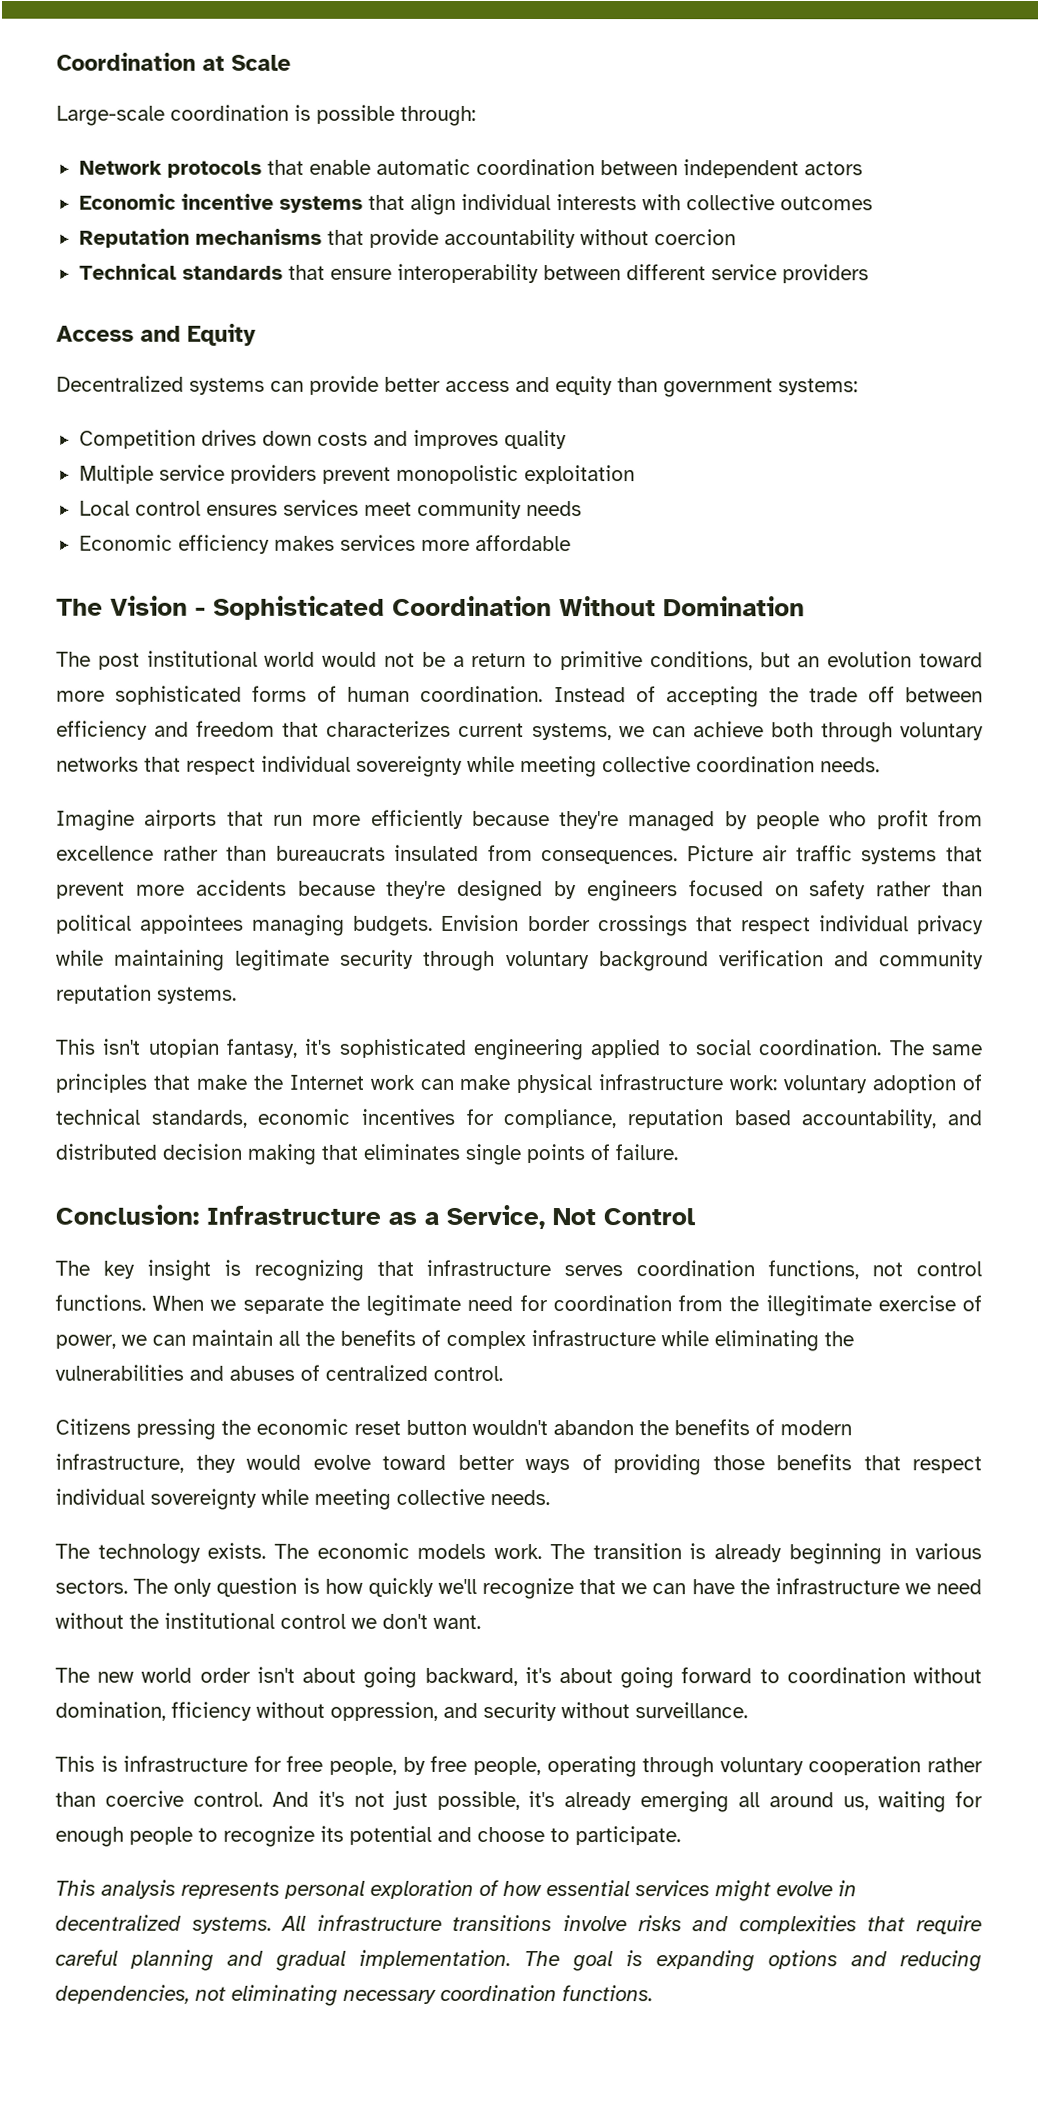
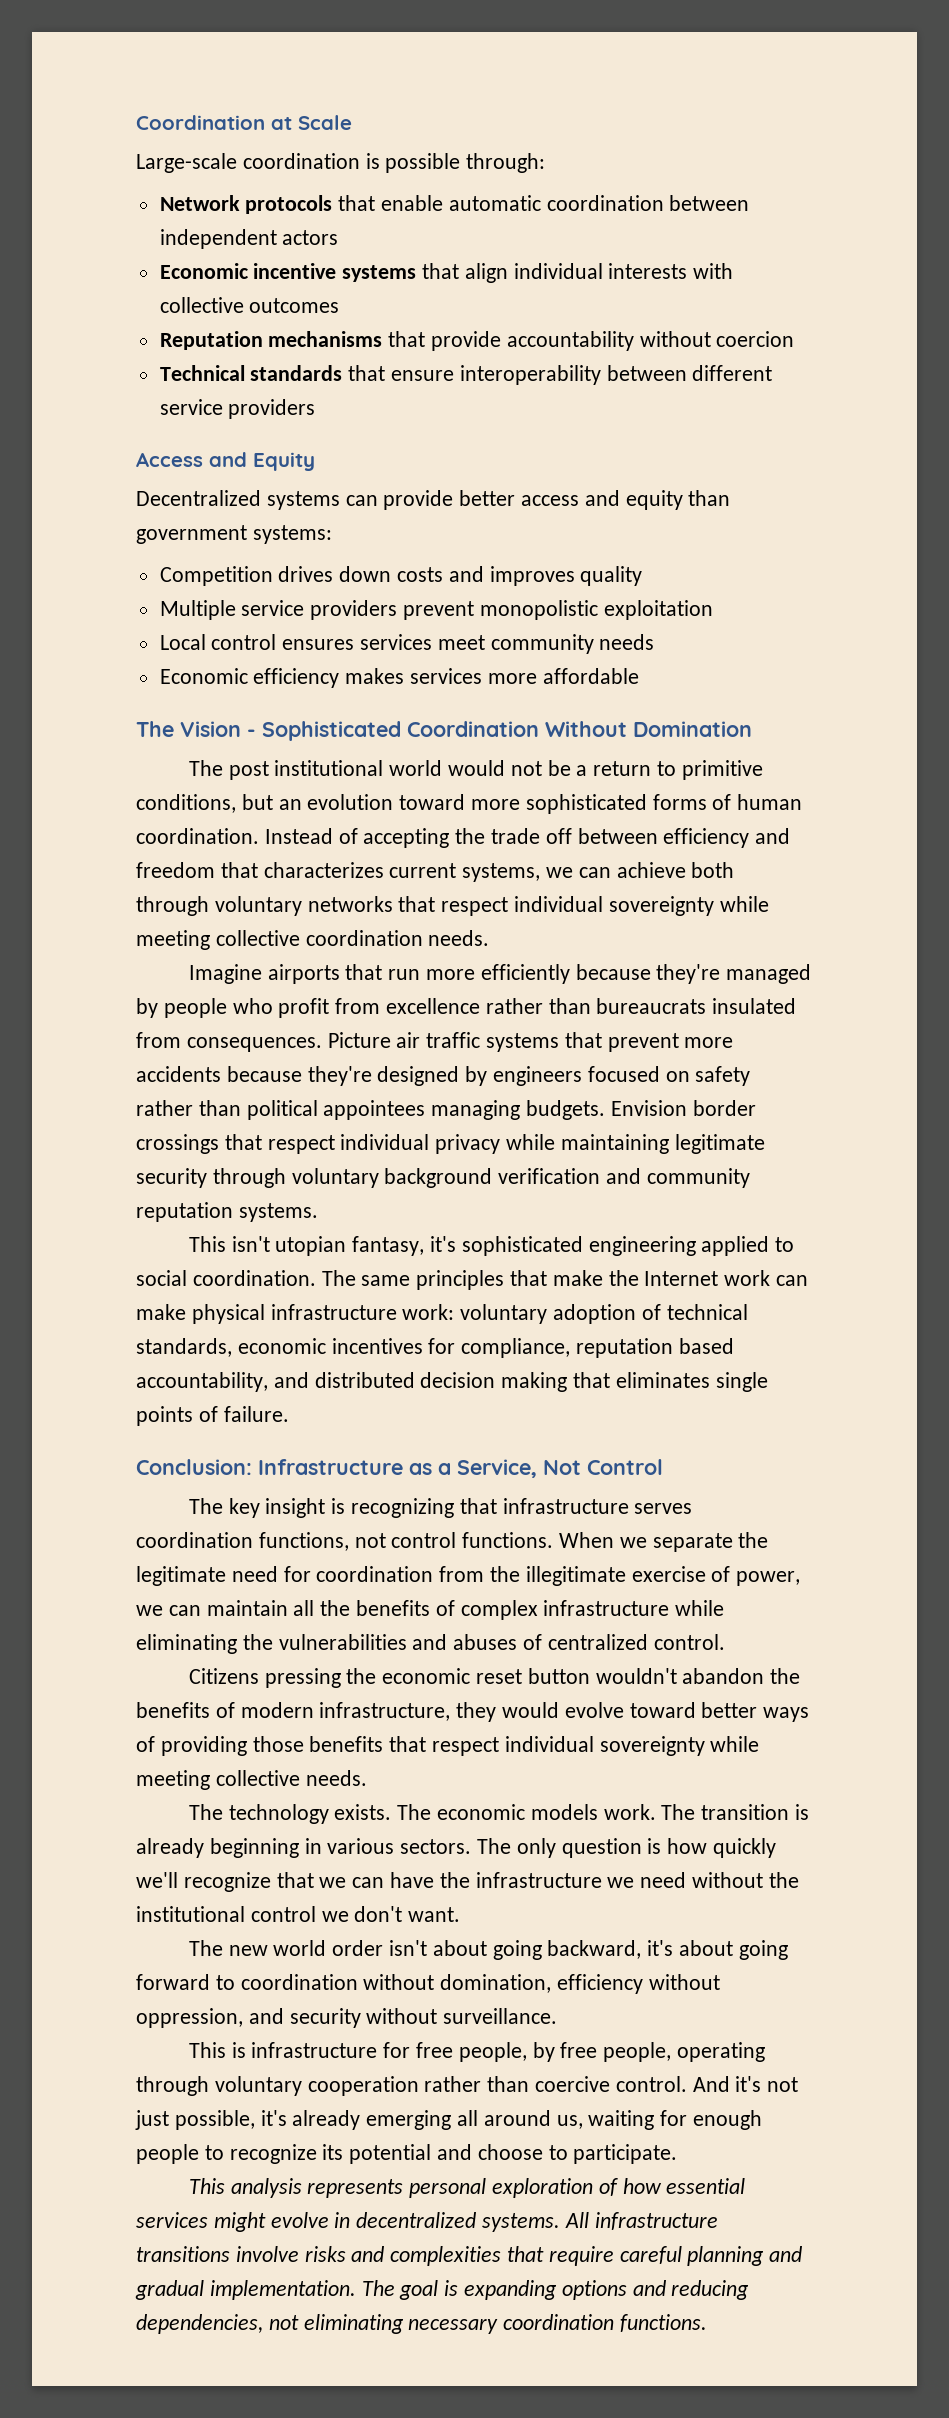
[171,1701,252,1721] fficiency -> [557,1974,644,1994] efficiency

